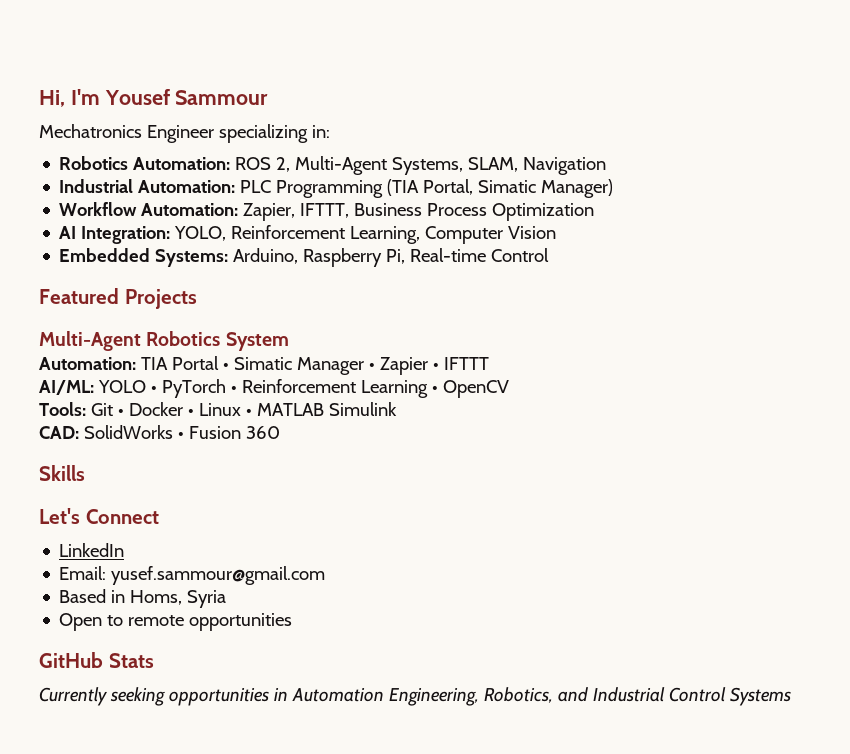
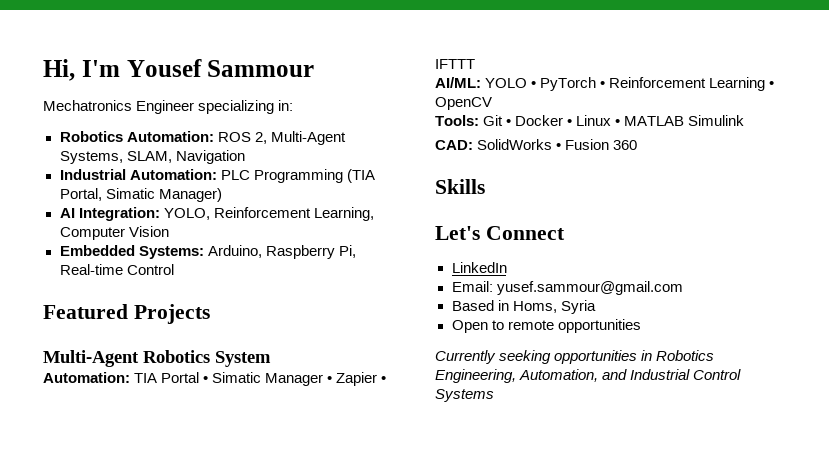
[59,202,595,221] // Workflow Automation: Zapier, IFTTT, Business Process Optimization -> (222, 195) none
[39,652,154,668] // GitHub Stats -> (641, 326) none
[291,687,553,706] Automation Engineering, Robotics, -> [656,350,715,361] [435,369,599,383] Robotics Engineering, Automation,

